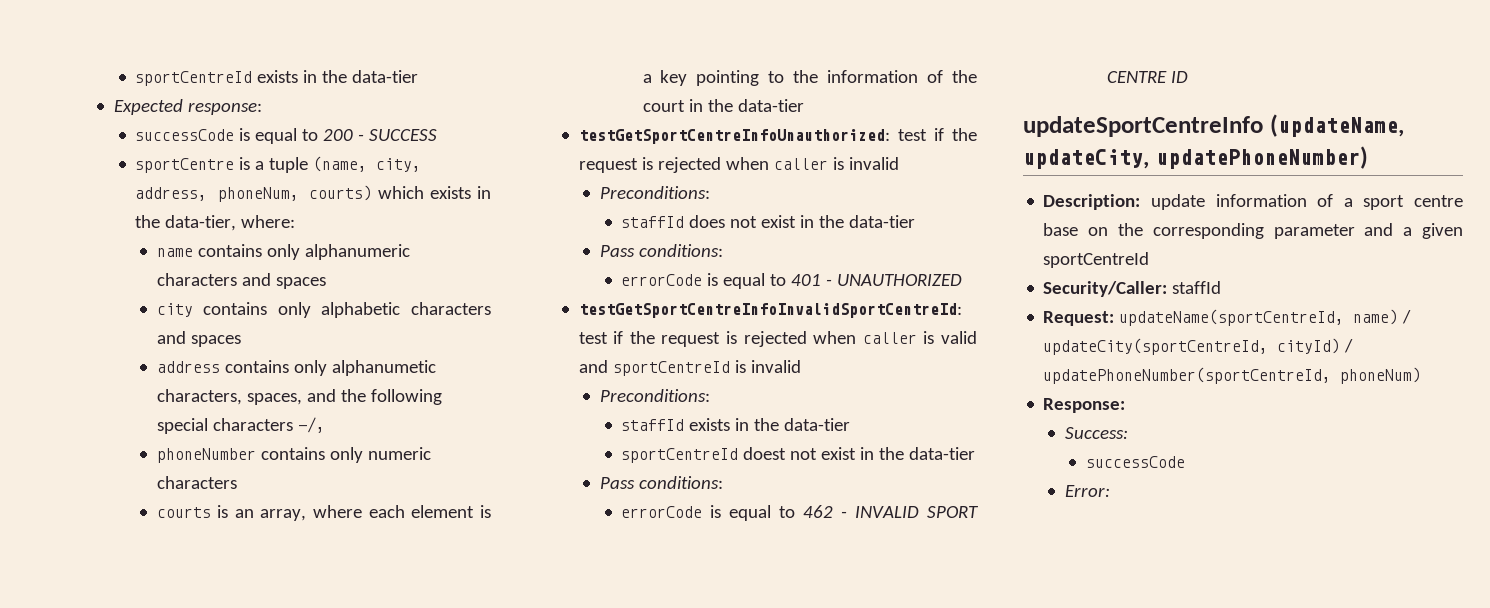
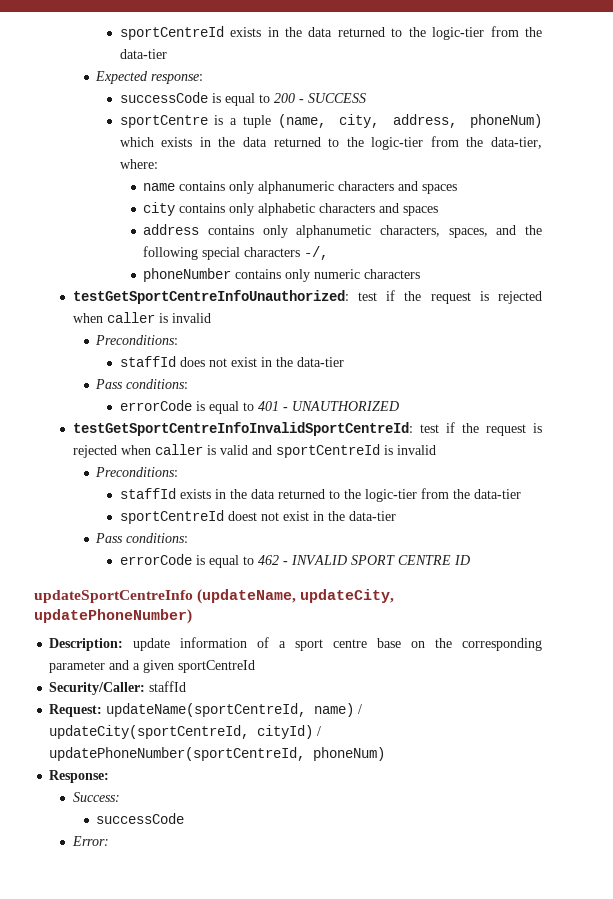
(348, 76) none -> [308,26,542,40] data returned to the logic-tier from the
[217,185,373,202] phoneNum, courts) -> [470,114,542,128] phoneNum)
(161, 221) none -> [243,136,484,150] data returned to the logic-tier from the
[156,505,492,521] [642,70,977,86] [642,99,804,112] // courts is an array, where each element is a key pointing to the information of the court in the data-tier -> (421, 274) none
(780, 424) none -> [250,488,470,502] data returned to the logic-tier from the

